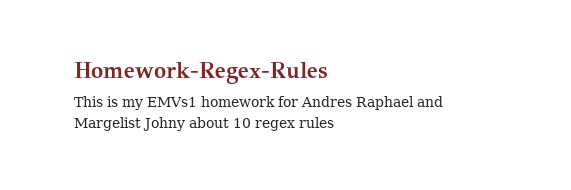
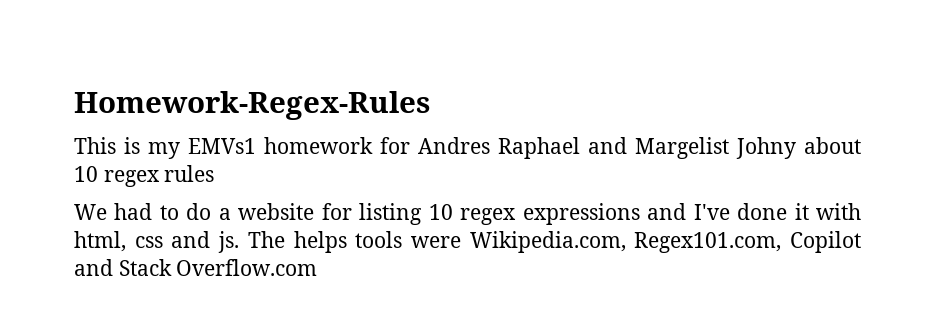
(334, 122) none -> [74,203,861,225] [74,231,861,253] [74,259,318,276] // We had to do a website for listing 10 regex expressions and I've done it with html, css and js. The helps tools were Wikipedia.com, Regex101.com, Copilot and Stack Overflow.com

